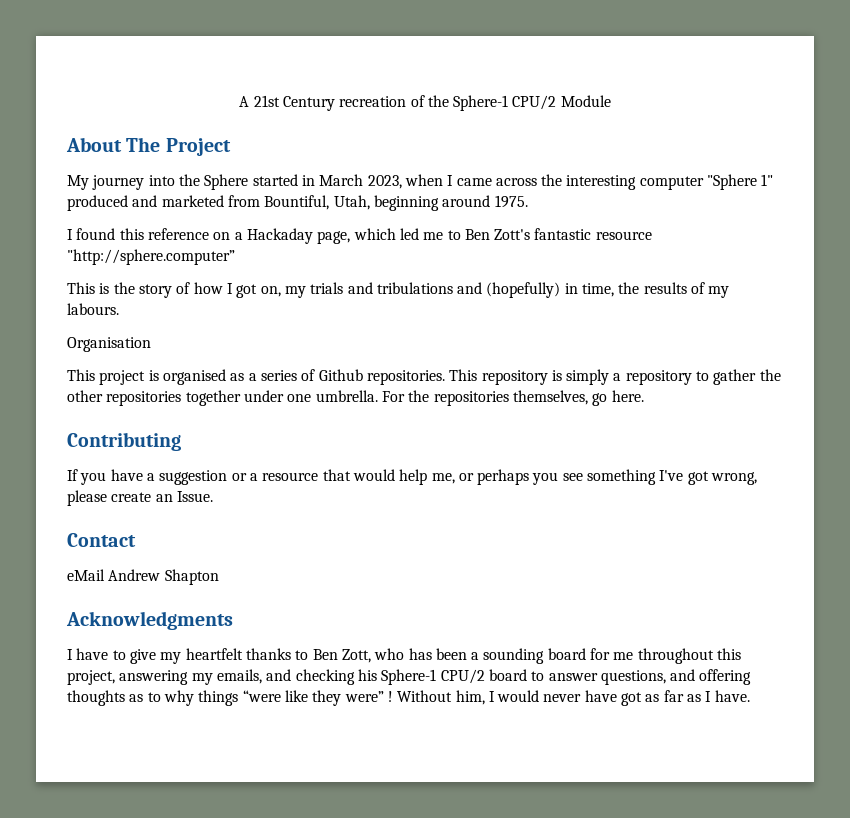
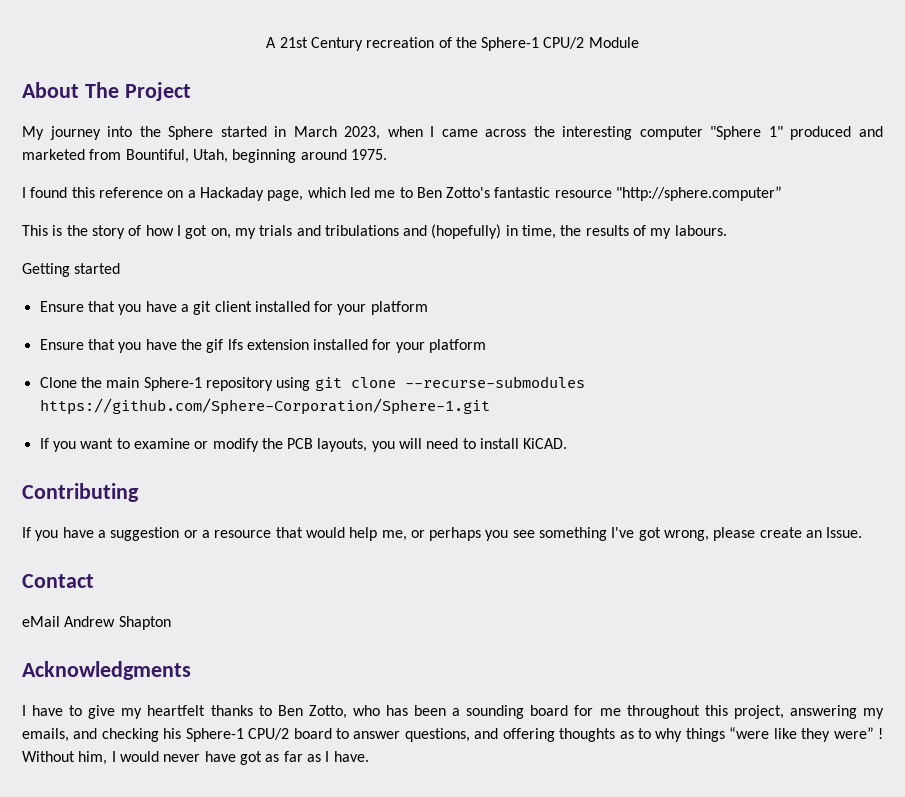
[494,229,531,240] Zott's -> [446,187,491,198] Zotto's
[67,337,151,352] [67,369,781,385] [67,390,644,406] Organisation // This project is organised as a series of Github repositories. This repository is simply a repository to gather the other repositories together under one umbrella. For the repositories themselves, go here. -> [22,263,121,277] [39,301,428,315] [39,339,487,353] [39,376,585,391] [39,398,490,415] [39,438,568,452] Getting started // Ensure that you have a git client installed for your platform // Ensure that you have the gif lfs extension installed for your platform // Clone the main Sphere-1 repository using git clone --recurse-submodules https://github.com/Sphere-Corporation/Sphere-1.git // If you want to examine or modify the PCB layouts, you will need to install KiCAD.
[341,649,371,663] Zott, -> [308,705,347,719] Zotto,

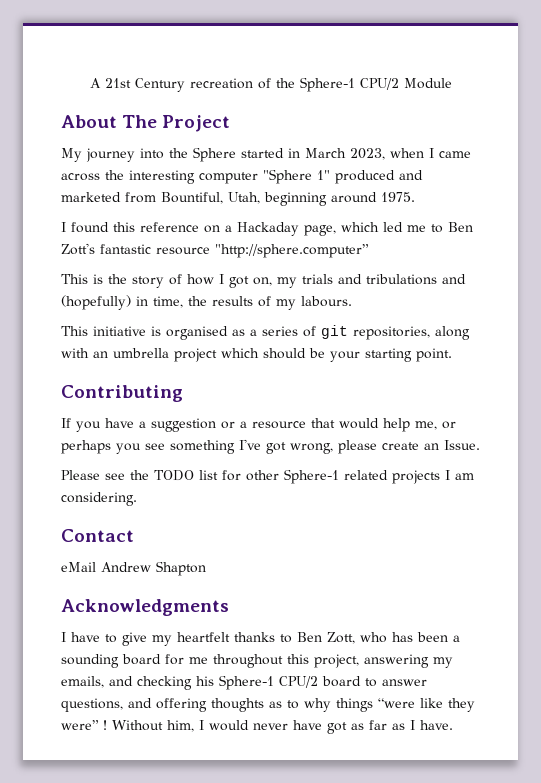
[446,187,491,198] Zotto's -> [61,243,95,255] Zott's
[22,263,121,277] [39,301,428,315] [39,339,487,353] [39,376,585,391] [39,398,490,415] [39,438,568,452] Getting started // Ensure that you have a git client installed for your platform // Ensure that you have the gif lfs extension installed for your platform // Clone the main Sphere-1 repository using git clone --recurse-submodules https://github.com/Sphere-Corporation/Sphere-1.git // If you want to examine or modify the PCB layouts, you will need to install KiCAD. -> [61,325,470,340] [61,348,452,362] This initiative is organised as a series of git repositories, along with an umbrella project which should be your starting point.
(863, 532) none -> [61,469,474,484] [61,492,137,506] // Please see the TODO list for other Sphere-1 related projects I am considering.
[308,705,347,719] Zotto, -> [327,632,355,644] Zott,

